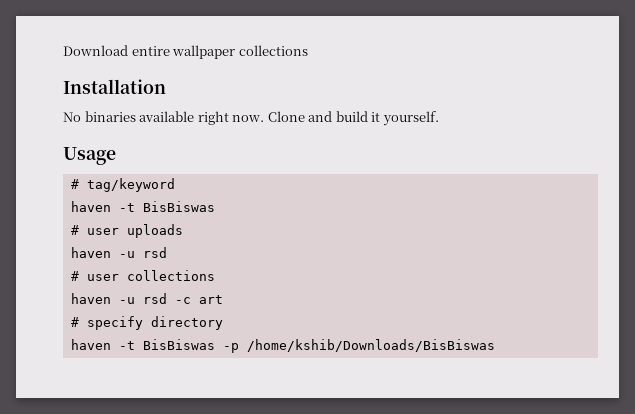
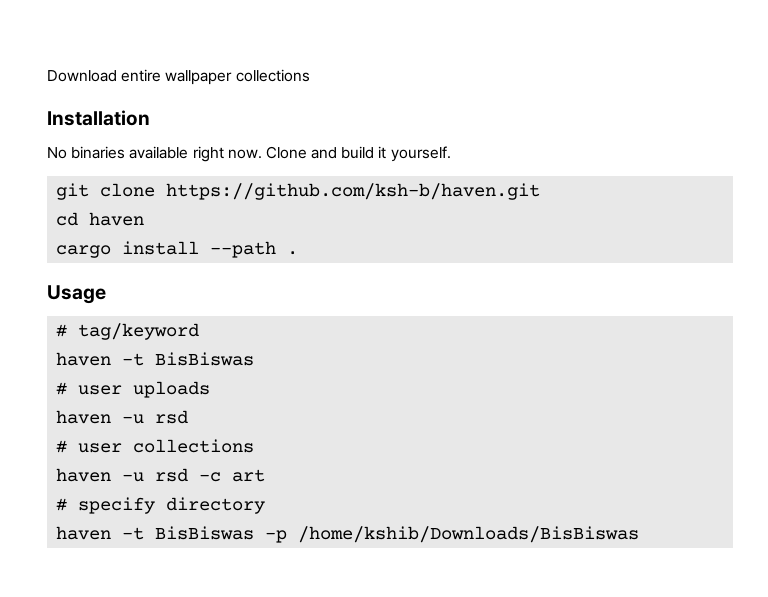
(439, 118) none -> [56,183,541,200] [56,212,145,226] [56,241,299,258] // git clone https://github.com/ksh-b/haven.git // cd haven // cargo install --path .

